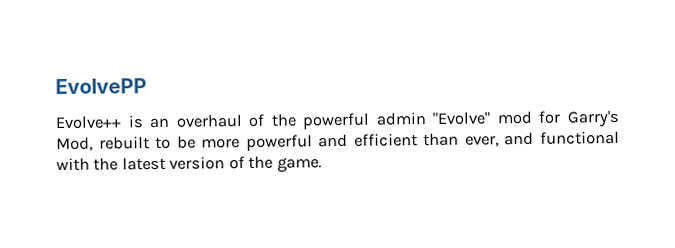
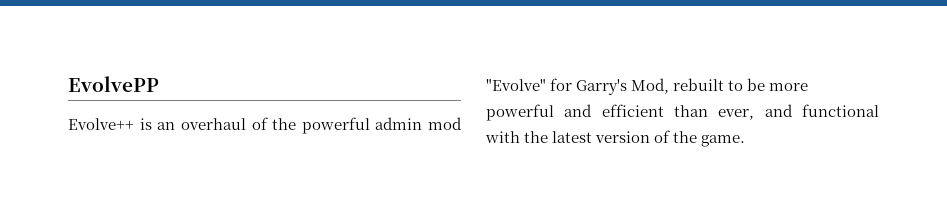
[432,110,533,125] "Evolve" mod -> [428,117,462,130] [486,79,546,91] mod "Evolve"

